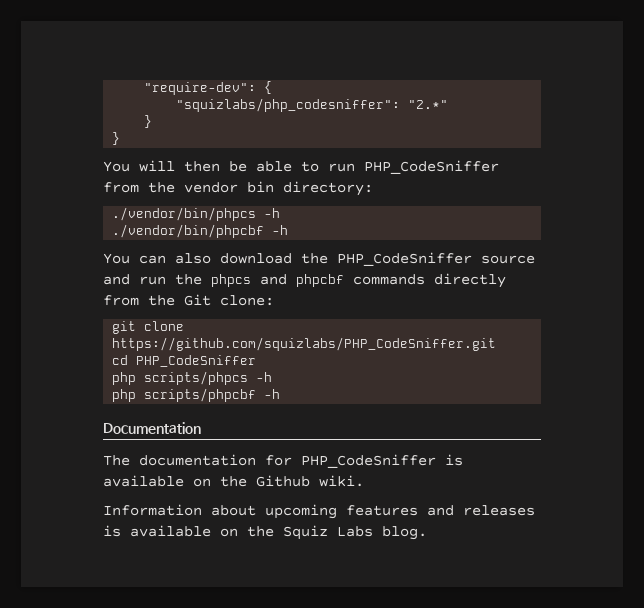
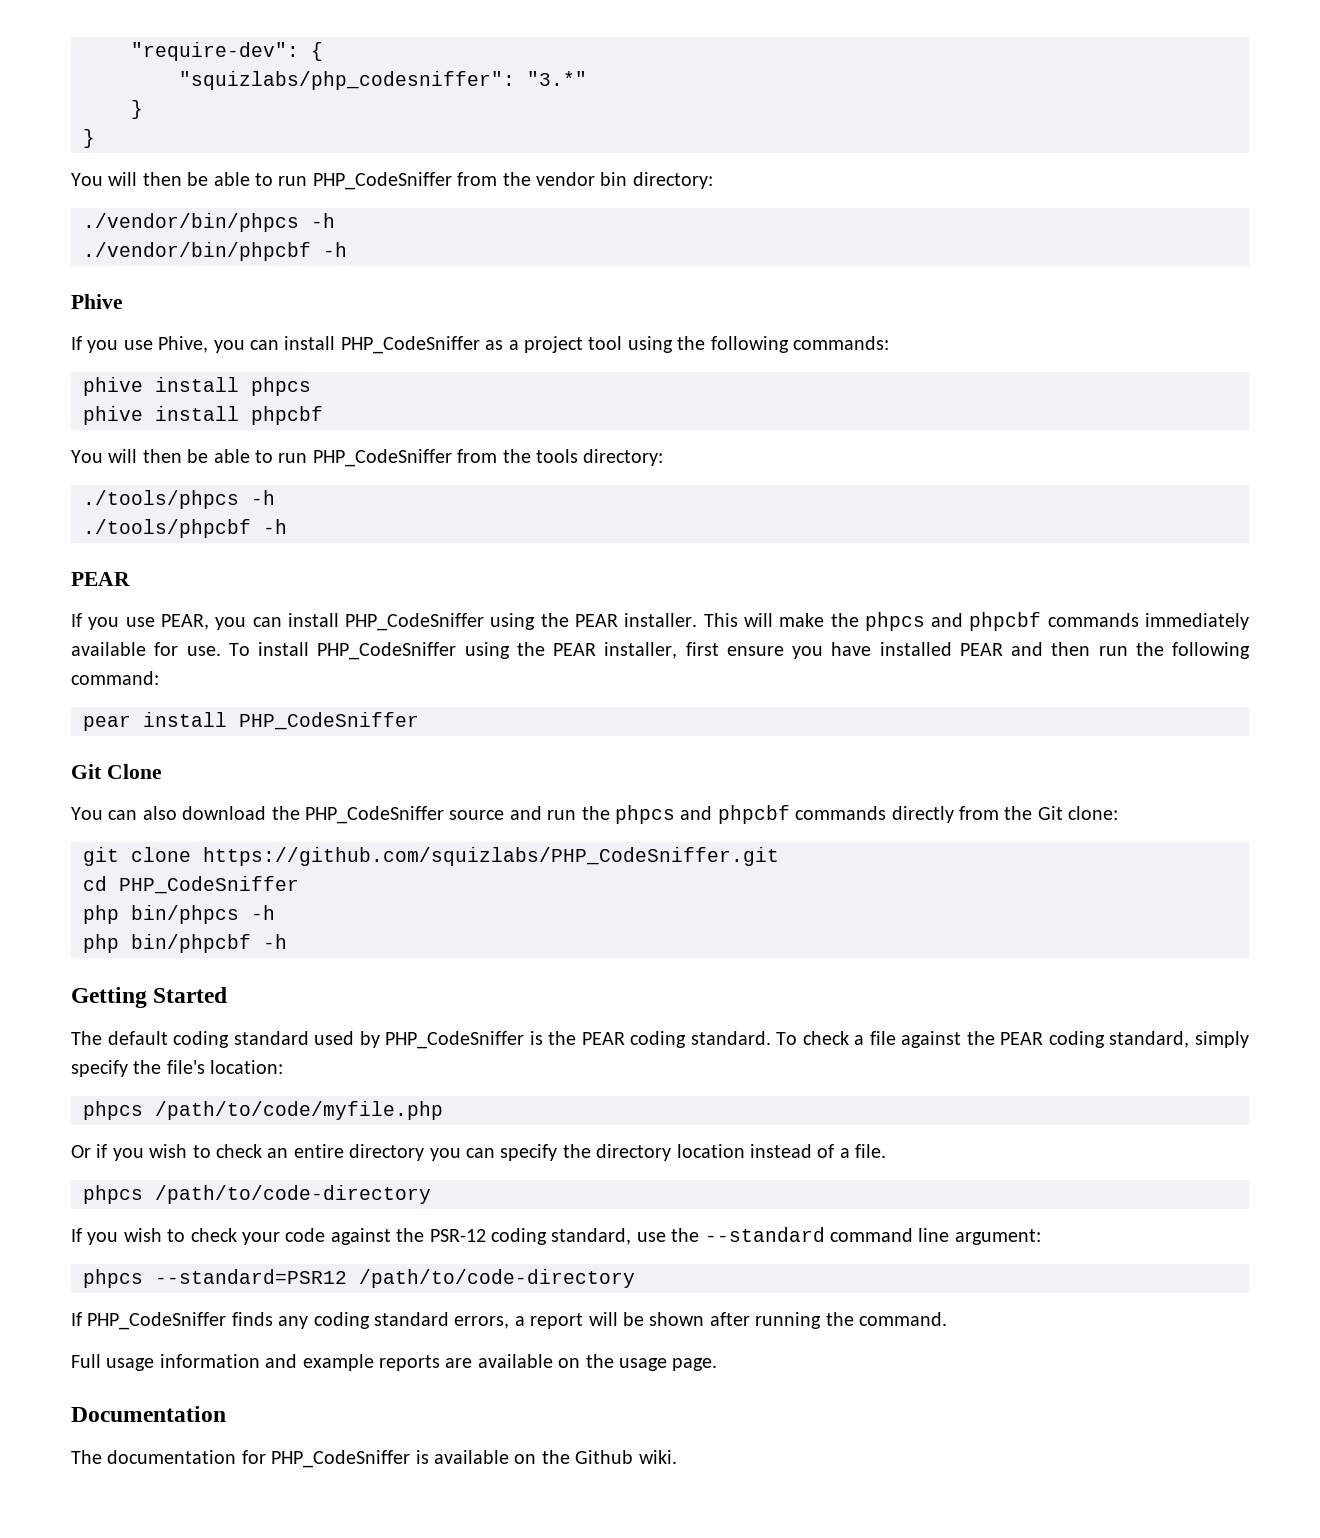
[408,100,449,109] "2.*" -> [527,71,587,86] "3.*"
(289, 230) none -> [71,294,123,309] [71,336,889,354] [83,377,311,396] [83,406,323,425] [71,449,664,467] [83,490,275,509] [83,519,287,538] [71,572,130,586] [71,612,1249,631] [71,642,1250,660] [71,671,159,685] [83,712,419,731] [71,764,162,779] // Phive // If you use Phive, you can install PHP_CodeSniffer as a project tool using the following commands: // phive install phpcs // phive install phpcbf // You will then be able to run PHP_CodeSniffer from the tools directory: // ./tools/phpcs -h // ./tools/phpcbf -h // PEAR // If you use PEAR, you can install PHP_CodeSniffer using the PEAR installer. This will make the phpcs and phpcbf commands immediately available for use. To install PHP_CodeSniffer using the PEAR installer, first ensure you have installed PEAR and then run the following command: // pear install PHP_CodeSniffer // Git Clone
[144,371,249,385] scripts/phpcs -> [131,905,239,924] bin/phpcs
[144,388,281,402] scripts/phpcbf -h -> [131,934,287,953] [71,987,228,1008] [71,1031,1249,1049] [71,1060,284,1077] [83,1101,443,1120] [71,1144,887,1161] [83,1185,431,1204] [71,1227,1041,1245] [83,1269,635,1288] [71,1312,947,1330] [71,1354,718,1371] bin/phpcbf -h // Getting Started // The default coding standard used by PHP_CodeSniffer is the PEAR coding standard. To check a file against the PEAR coding standard, simply specify the file's location: // phpcs /path/to/code/myfile.php // Or if you wish to check an entire directory you can specify the directory location instead of a file. // phpcs /path/to/code-directory // If you wish to check your code against the PSR-12 coding standard, use the --standard command line argument: // phpcs --standard=PSR12 /path/to/code-directory // If PHP_CodeSniffer finds any coding standard errors, a report will be shown after running the command. // Full usage information and example reports are available on the usage page.
[103,504,535,519] [103,525,427,540] // Information about upcoming features and releases is available on the Squiz Labs blog. -> (677, 1457) none

